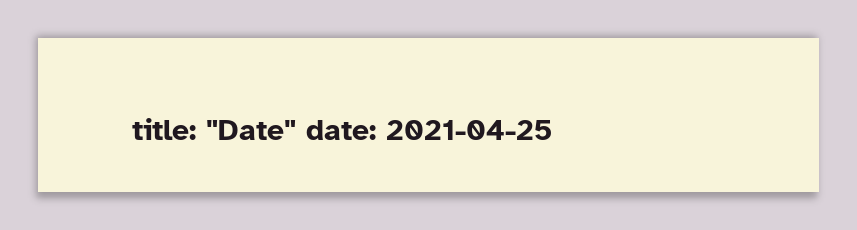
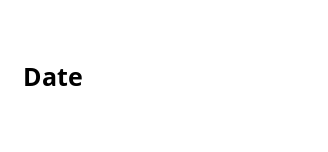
[132,118,552,140] title: "Date" date: 2021-04-25 -> [23,68,83,86] Date

